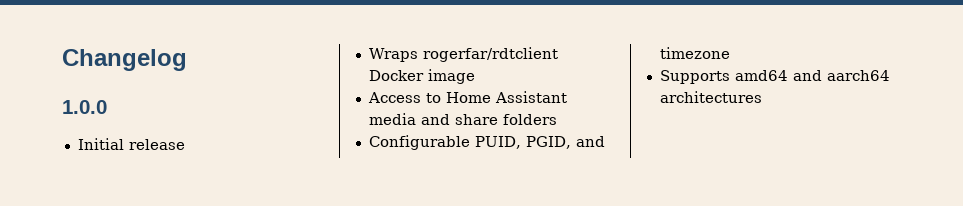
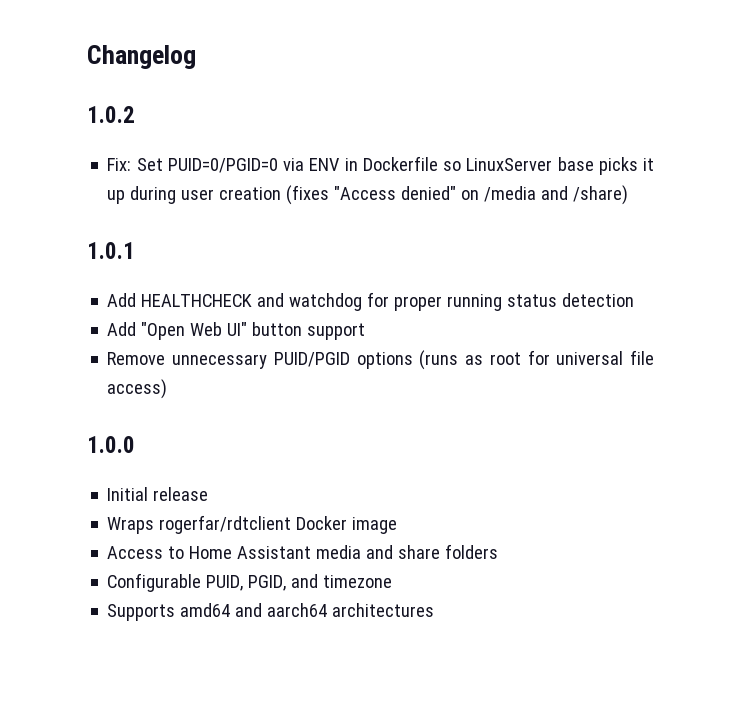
(187, 60) none -> [87,106,135,123] [107,156,654,175] [107,185,629,205] [87,242,135,259] [107,292,635,311] [107,322,366,340] [107,350,654,370] [107,379,168,399] // 1.0.2 // Fix: Set PUID=0/PGID=0 via ENV in Dockerfile so LinuxServer base picks it up during user creation (fixes "Access denied" on /media and /share) // 1.0.1 // Add HEALTHCHECK and watchdog for proper running status detection // Add "Open Web UI" button support // Remove unnecessary PUID/PGID options (runs as root for universal file access)

